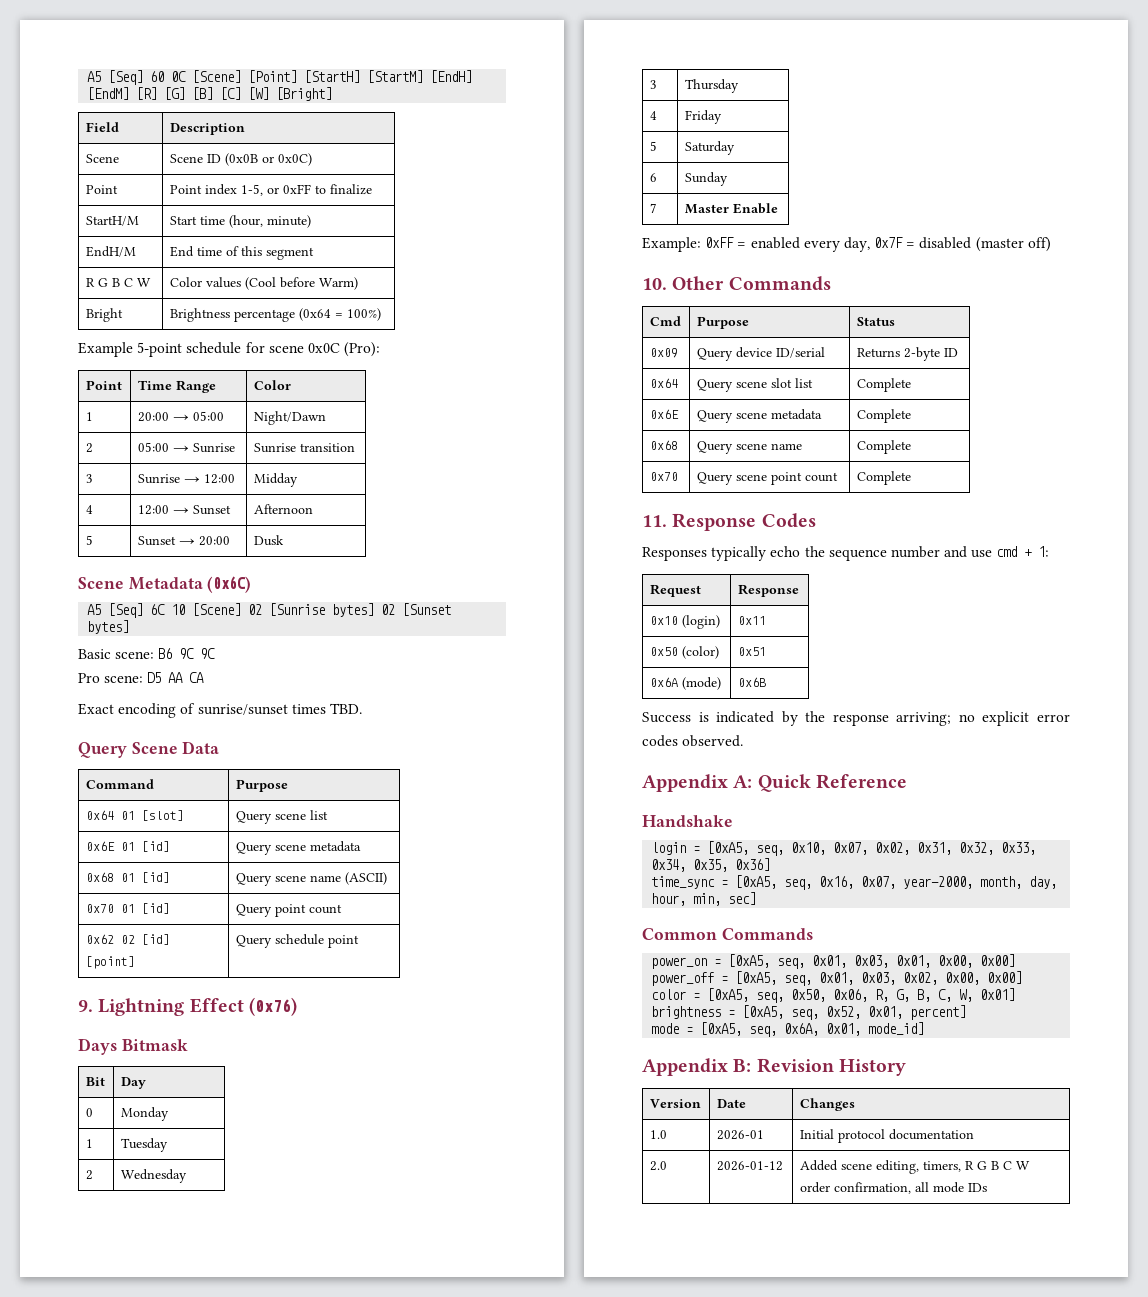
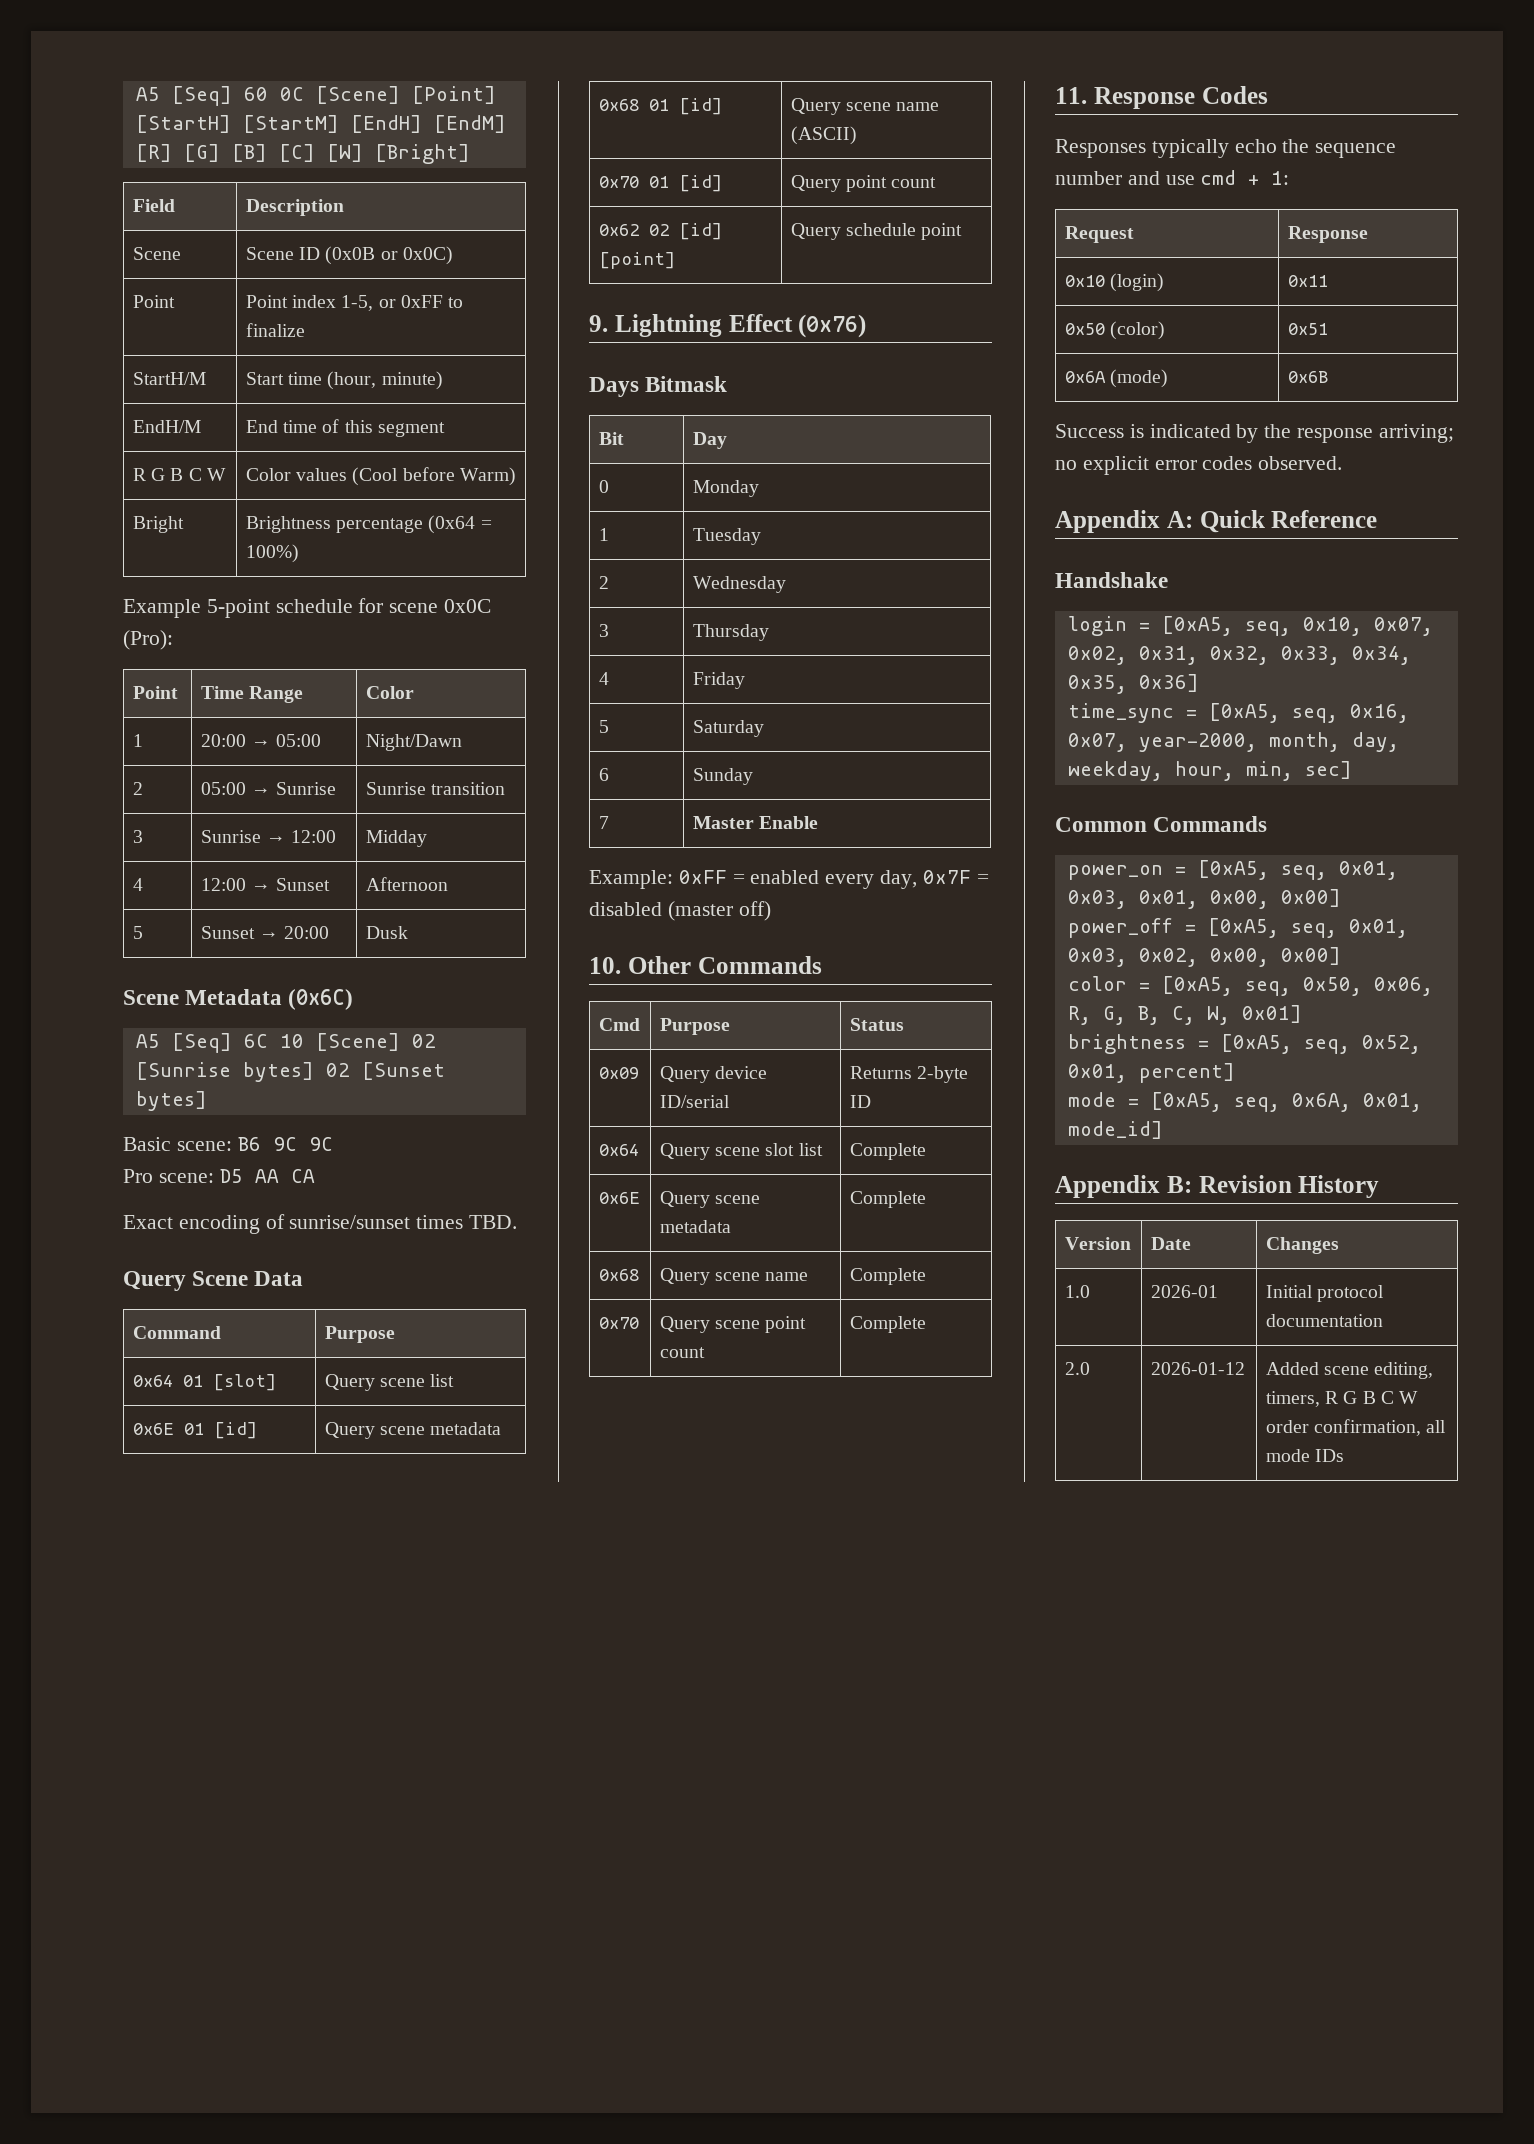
(1058, 882) none -> [1067,761,1163,781] weekday,

